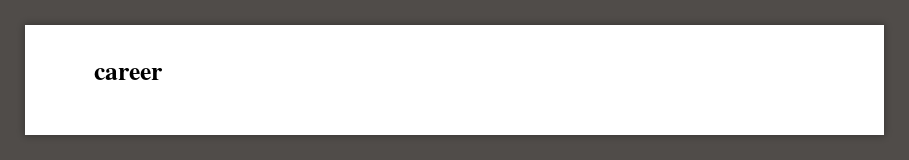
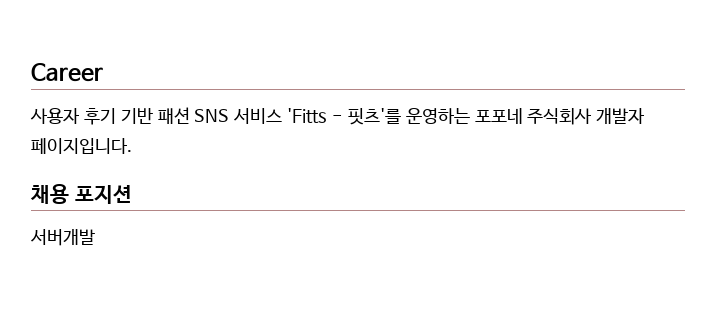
[94,68,163,80] career -> [31,63,103,82] [30,107,646,125] [31,138,132,154] [30,184,132,204] [30,229,95,246] Career // 사용자 후기 기반 패션 SNS 서비스 'Fitts - 핏츠'를 운영하는 포포네 주식회사 개발자 페이지입니다. // 채용 포지션 // 서버개발

